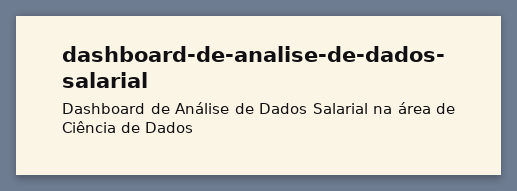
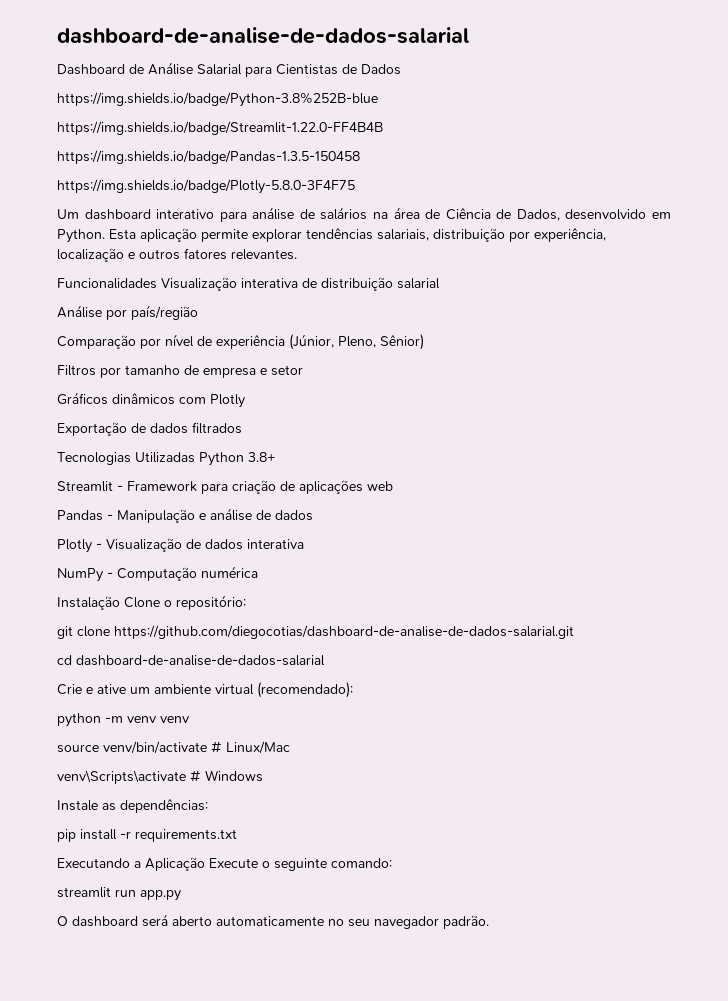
[234,103,368,114] de Dados Salarial -> [197,64,401,77] [57,92,378,107] [57,121,383,135] [57,150,360,164] [57,179,355,194] [57,207,368,222] Salarial para Cientistas de Dados // https://img.shields.io/badge/Python-3.8%252B-blue // https://img.shields.io/badge/Streamlit-1.22.0-FF4B4B // https://img.shields.io/badge/Pandas-1.3.5-150458 // https://img.shields.io/badge/Plotly-5.8.0-3F4F75 // Um dashboard interativo para análise de salários
[145,122,193,133] Dados -> [516,209,671,221] [57,228,606,243] [57,248,297,262] [57,277,440,291] [57,305,198,320] [57,334,424,350] [57,365,303,378] [57,392,245,408] [57,422,242,436] [57,452,275,466] [57,480,393,494] [57,508,313,523] [57,538,304,553] [57,566,258,582] [57,595,246,610] [57,625,574,639] [57,655,325,666] [57,682,353,698] [57,713,189,727] [57,741,290,754] [57,770,263,784] [57,799,208,813] [57,829,237,842] [57,857,392,871] [57,887,181,901] [57,914,489,929] Dados, desenvolvido em Python. Esta aplicação permite explorar tendências salariais, distribuição por experiência, localização e outros fatores relevantes. // Funcionalidades Visualização interativa de distribuição salarial // Análise por país/região // Comparação por nível de experiência (Júnior, Pleno, Sênior) // Filtros por tamanho de empresa e setor // Gráficos dinâmicos com Plotly // Exportação de dados filtrados // Tecnologias Utilizadas Python 3.8+ // Streamlit - Framework para criação de aplicações web // Pandas - Manipulação e análise de dados // Plotly - Visualização de dados interativa // NumPy - Computação numérica // Instalação Clone o repositório: // git clone https://github.com/diegocotias/dashboard-de-analise-de-dados-salarial.git // cd dashboard-de-analise-de-dados-salarial // Crie e ative um ambiente virtual (recomendado): // python -m venv venv // source venv/bin/activate # Linux/Mac // venv\Scripts\activate # Windows // Instale as dependências: // pip install -r requirements.txt // Executando a Aplicação Execute o seguinte comando: // streamlit run app.py // O dashboard será aberto automaticamente no seu navegador padrão.

